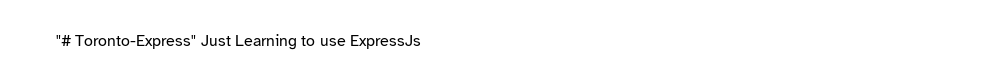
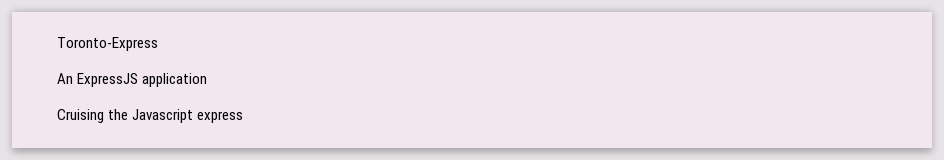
[56,34,421,50] "# Toronto-Express" Just Learning to use ExpressJs -> [57,37,158,51] [57,73,208,87] [57,109,244,123] Toronto-Express // An ExpressJS application // Cruising the Javascript express

